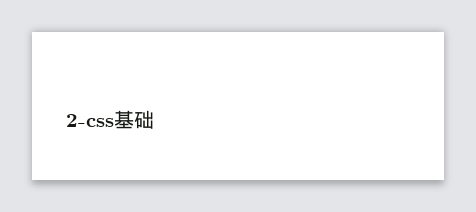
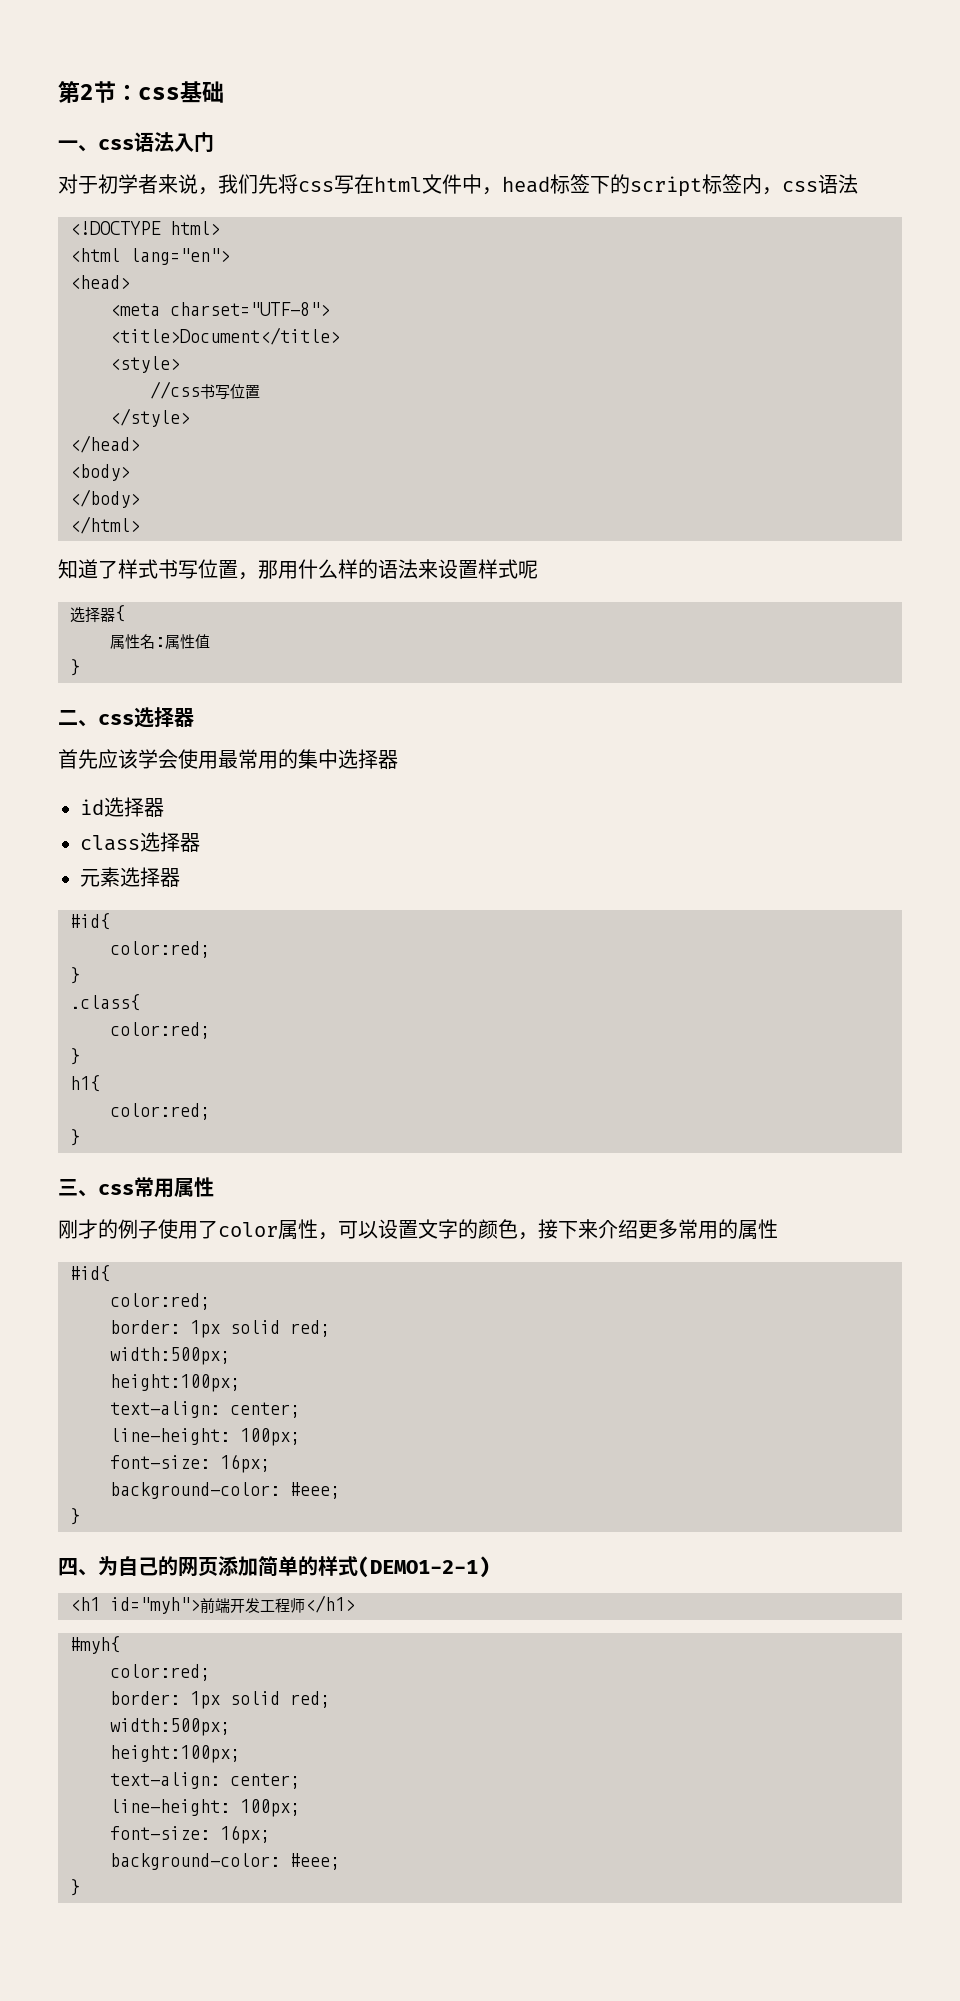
[66,110,154,129] 2-css基础 -> [58,81,224,103] [58,132,214,152] [58,174,858,197] [70,221,220,235] [70,248,230,265] [70,275,130,289] [110,302,330,316] [110,327,340,345] [110,356,180,373] [150,381,260,400] [110,408,190,427] [70,435,140,453] [70,464,130,481] [70,489,140,508] [70,516,140,534] [58,559,538,580] [70,605,125,623] [110,634,210,649] [70,659,80,676] [58,707,194,728] [58,749,398,769] [80,797,164,817] [80,832,200,852] [80,867,180,887] [70,913,110,930] [110,941,210,958] [70,967,80,984] [70,994,140,1011] [110,1022,210,1039] [70,1048,80,1065] [70,1075,100,1092] [110,1103,210,1120] [70,1129,80,1146] [58,1177,214,1198] [58,1219,778,1240] [70,1265,110,1282] [110,1293,210,1310] [110,1320,330,1338] [110,1347,230,1365] [110,1374,240,1392] [110,1401,300,1418] [110,1428,300,1446] [110,1454,270,1473] [110,1482,340,1499] [70,1508,80,1525] [58,1556,490,1578] [70,1595,355,1614] [70,1636,120,1654] [110,1664,210,1681] [110,1691,330,1709] [110,1718,230,1736] [110,1745,240,1763] [110,1772,300,1789] [110,1799,300,1817] [110,1825,270,1844] [110,1853,340,1870] [70,1879,80,1896] 第2节：css基础 // 一、css语法入门 // 对于初学者来说，我们先将css写在html文件中，head标签下的script标签内，css语法 // <!DOCTYPE html> // <html lang="en"> // <head> // <meta charset="UTF-8"> // <title>Document</title> // <style> // //css书写位置 // </style> // </head> // <body> // </body> // </html> // 知道了样式书写位置，那用什么样的语法来设置样式呢 // 选择器{ // 属性名:属性值 // } // 二、css选择器 // 首先应该学会使用最常用的集中选择器 // id选择器 // class选择器 // 元素选择器 // #id{ // color:red; // } // .class{ // color:red; // } // h1{ // color:red; // } // 三、css常用属性 // 刚才的例子使用了color属性，可以设置文字的颜色，接下来介绍更多常用的属性 // #id{ // color:red; // border: 1px solid red; // width:500px; // height:100px; // text-align: center; // line-height: 100px; // font-size: 16px; // background-color: #eee; // } // 四、为自己的网页添加简单的样式(DEMO1-2-1) // <h1 id="myh">前端开发工程师</h1> // #myh{ // color:red; // border: 1px solid red; // width:500px; // height:100px; // text-align: center; // line-height: 100px; // font-size: 16px; // background-color: #eee; // }

